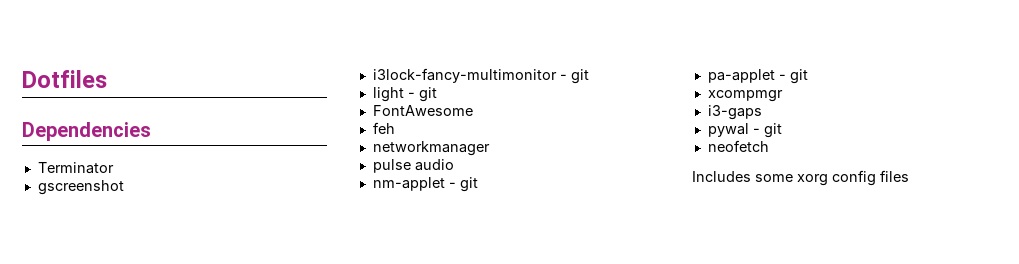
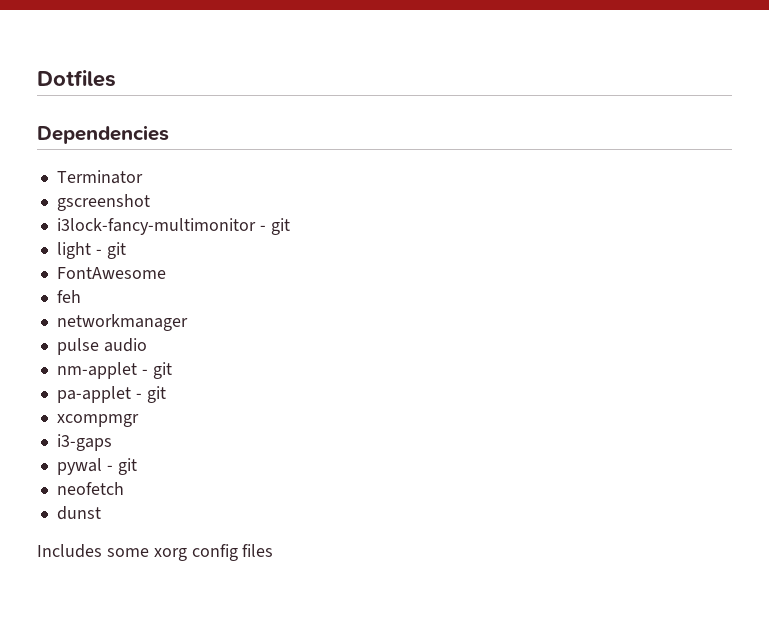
(769, 146) none -> [56,506,101,520] // dunst

